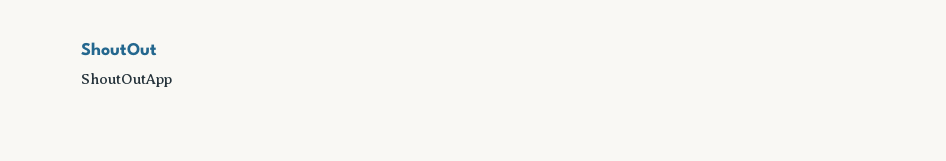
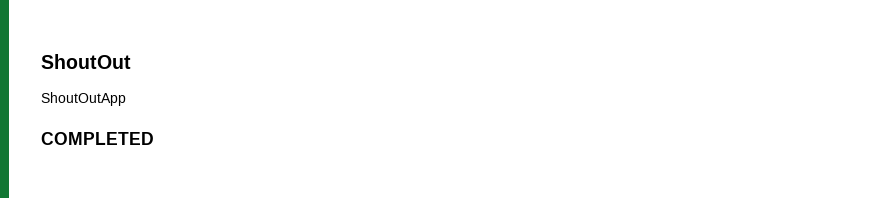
(172, 80) none -> [41,132,154,145] // COMPLETED

